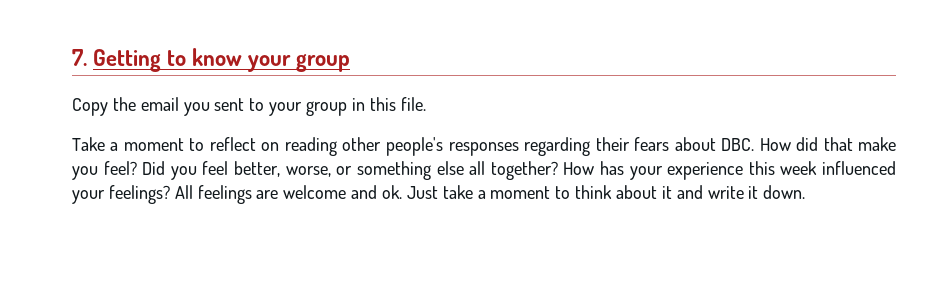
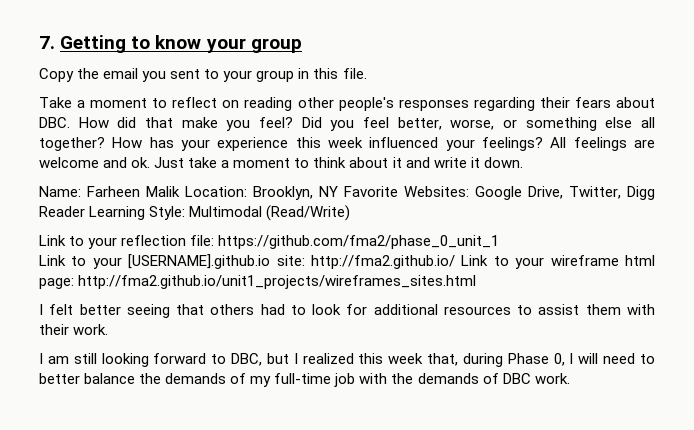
(806, 192) none -> [39,186,655,200] [39,205,351,221] [39,235,500,249] [39,254,655,269] [39,275,477,289] [39,304,655,318] [39,324,109,335] [39,353,656,367] [39,373,570,387] // Name: Farheen Malik Location: Brooklyn, NY Favorite Websites: Google Drive, Twitter, Digg Reader Learning Style: Multimodal (Read/Write) // Link to your reflection file: https://github.com/fma2/phase_0_unit_1 // Link to your [USERNAME].github.io site: http://fma2.github.io/ Link to your wireframe html page: http://fma2.github.io/unit1_projects/wireframes_sites.html // I felt better seeing that others had to look for additional resources to assist them with their work. // I am still looking forward to DBC, but I realized this week that, during Phase 0, I will need to better balance the demands of my full-time job with the demands of DBC work.

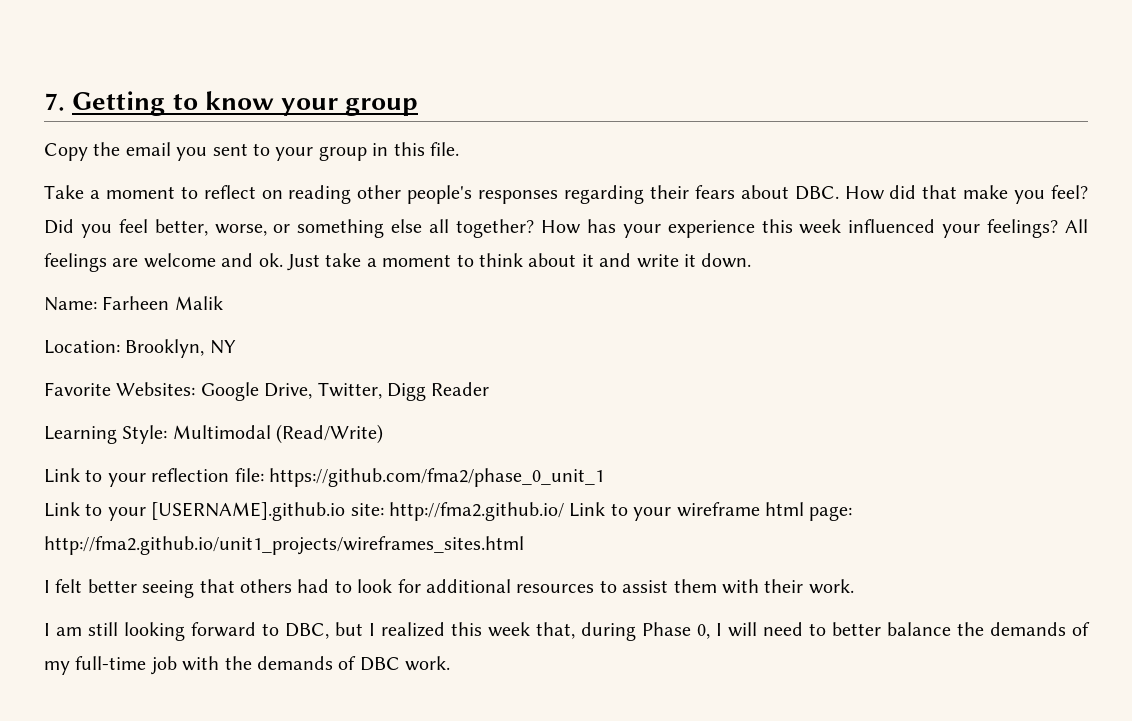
(180, 191) none -> (223, 303) //
(338, 191) none -> (236, 347) //
(85, 211) none -> (490, 389) //

